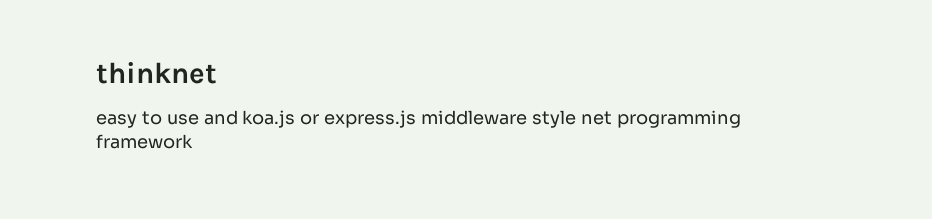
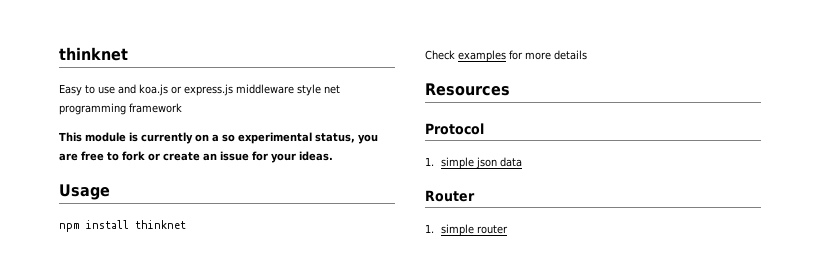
[96,62,217,84] [96,114,137,128] thinknet // easy -> [59,47,128,61] [59,84,82,96] thinknet // Easy
(193, 141) none -> [59,132,378,144] [59,151,333,163] [59,184,110,200] [59,220,186,232] [425,50,587,62] [425,83,510,96] [425,123,484,135] [425,157,522,169] [425,190,475,202] [425,224,508,236] // This module is currently on a so experimental status, you are free to fork or create an issue for your ideas. // Usage // npm install thinknet // Check examples for more details // Resources // Protocol // 1. simple json data // Router // 1. simple router

